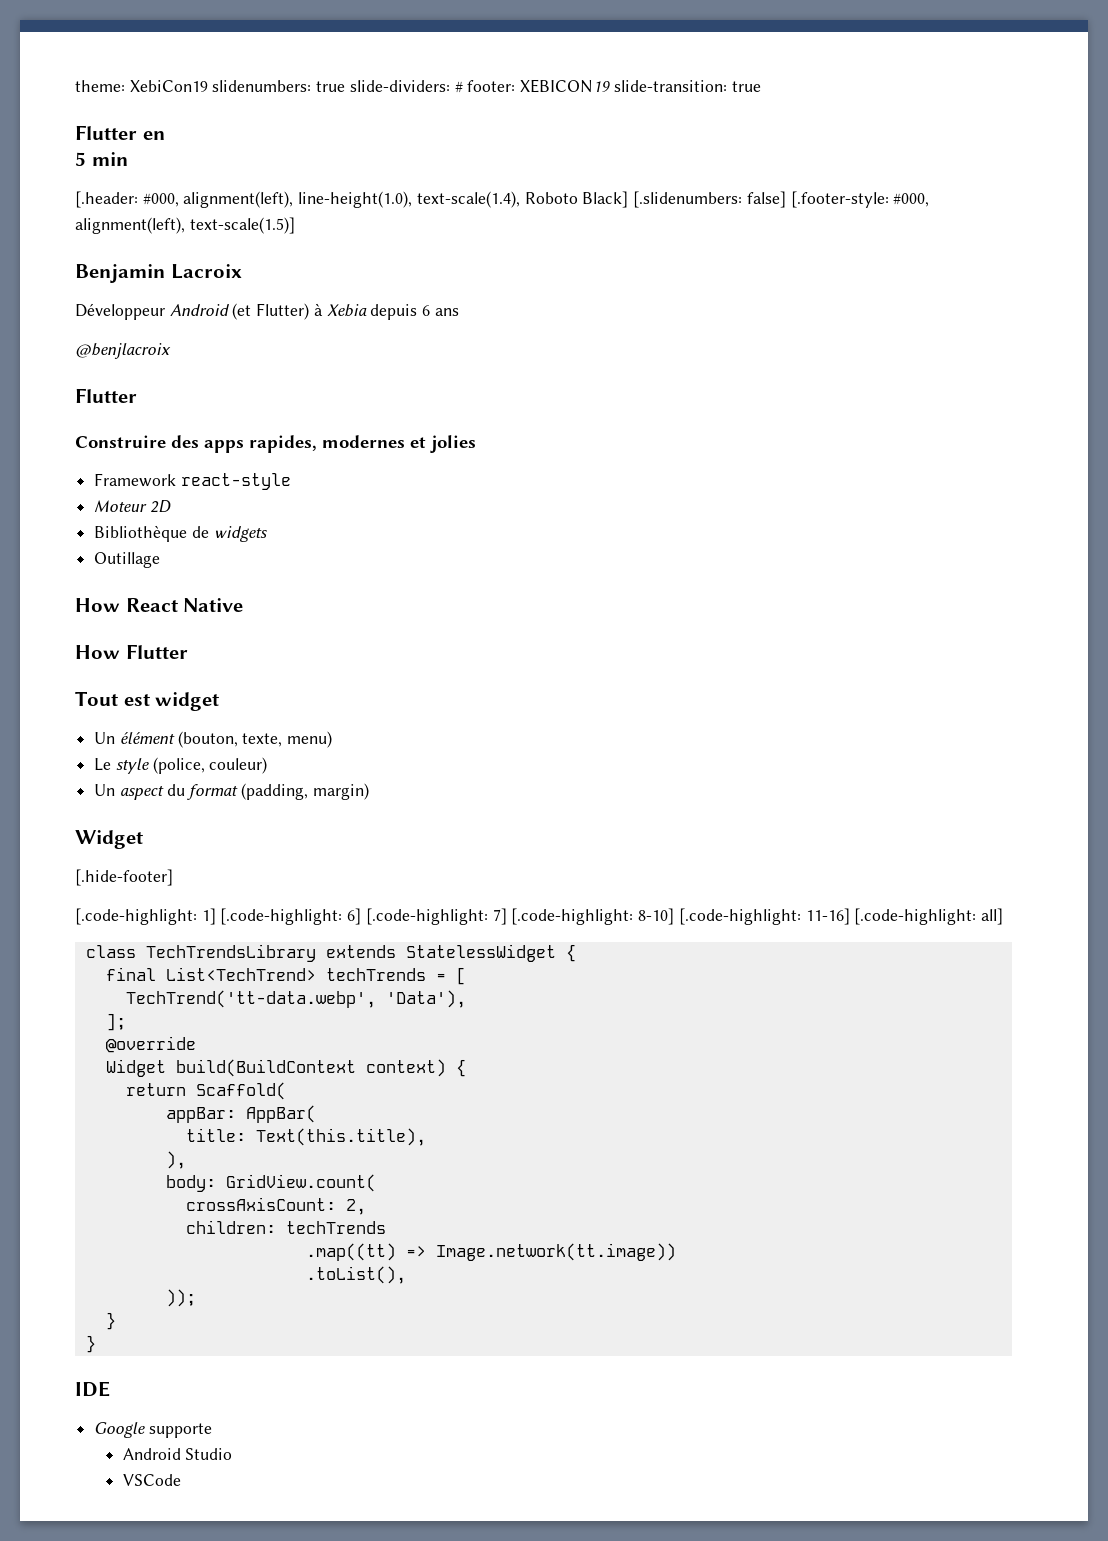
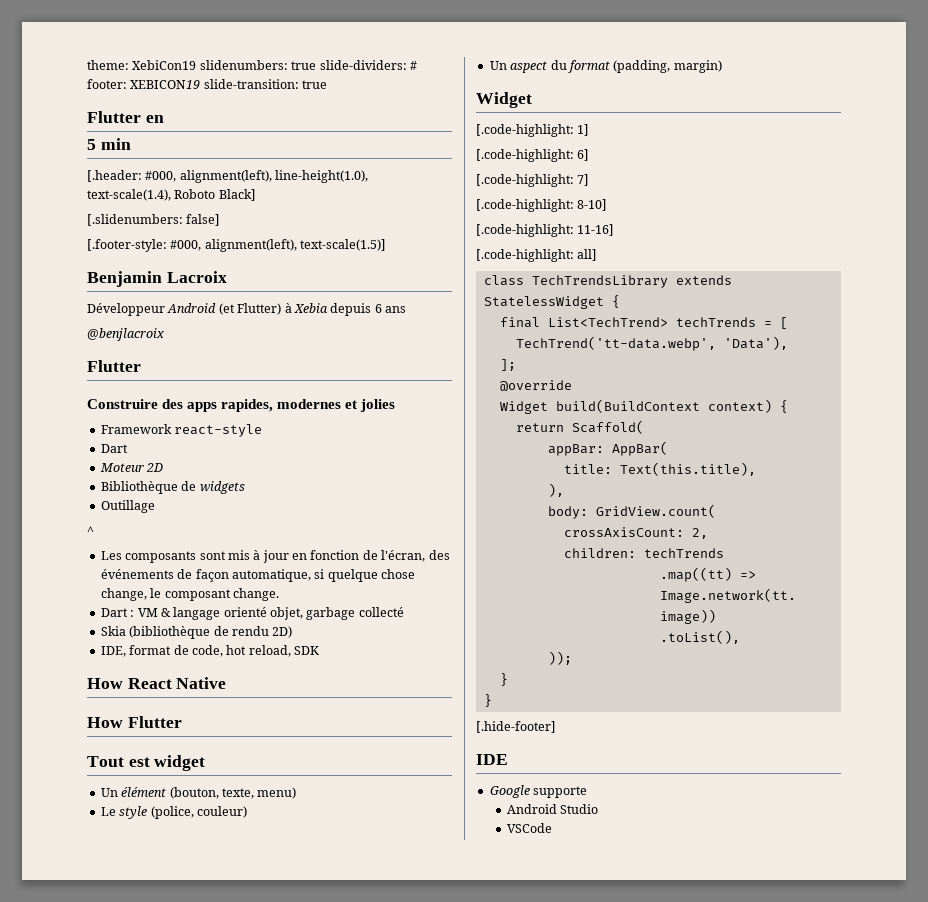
(629, 199) none -> (256, 195) //
(786, 199) none -> (221, 220) //
(291, 481) none -> [100,444,128,453] // Dart
(161, 560) none -> [87,526,94,535] [100,550,450,563] [100,569,415,582] [100,588,279,601] [100,607,404,620] [100,626,293,639] [100,645,319,657] // ^ // Les composants sont mis à jour en fonction de l'écran, des événements de façon automatique, si quelque chose change, le composant change. // Dart : VM & langage orienté objet, garbage collecté // Skia (bibliothèque de rendu 2D) // IDE, format de code, hot reload, SDK
[75,869,173,886] [75,908,343,925] [.hide-footer] // [.code-highlight: 1] [.code-highlight: -> [476,124,590,137] [476,149,574,162] [.code-highlight: 1] // [.code-highlight:
(362, 916) none -> (590, 155) //
(507, 916) none -> (590, 180) //
(675, 916) none -> (608, 205) //
(850, 916) none -> (615, 230) //
(96, 1344) none -> [476,721,556,733] // [.hide-footer]

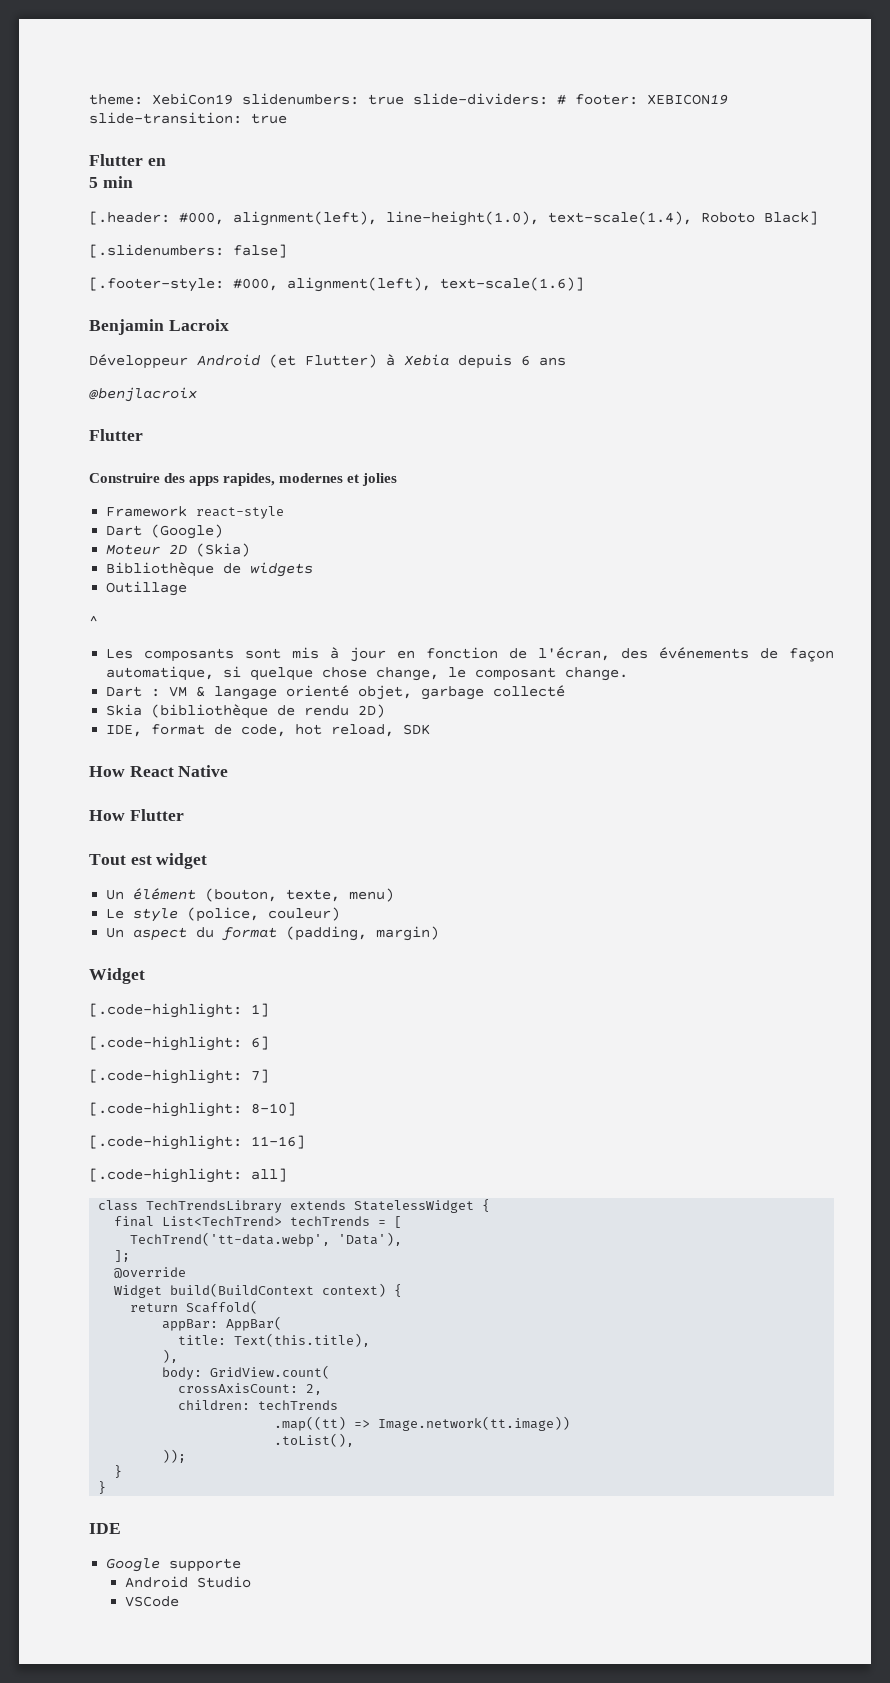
[300,239,387,251] text-scale(1.5)] -> [440,277,584,291] text-scale(1.6)]
(128, 448) none -> [151,524,224,539] (Google)
(164, 467) none -> [196,543,251,557] (Skia)
[476,721,556,733] // [.hide-footer] -> (107, 1487) none

